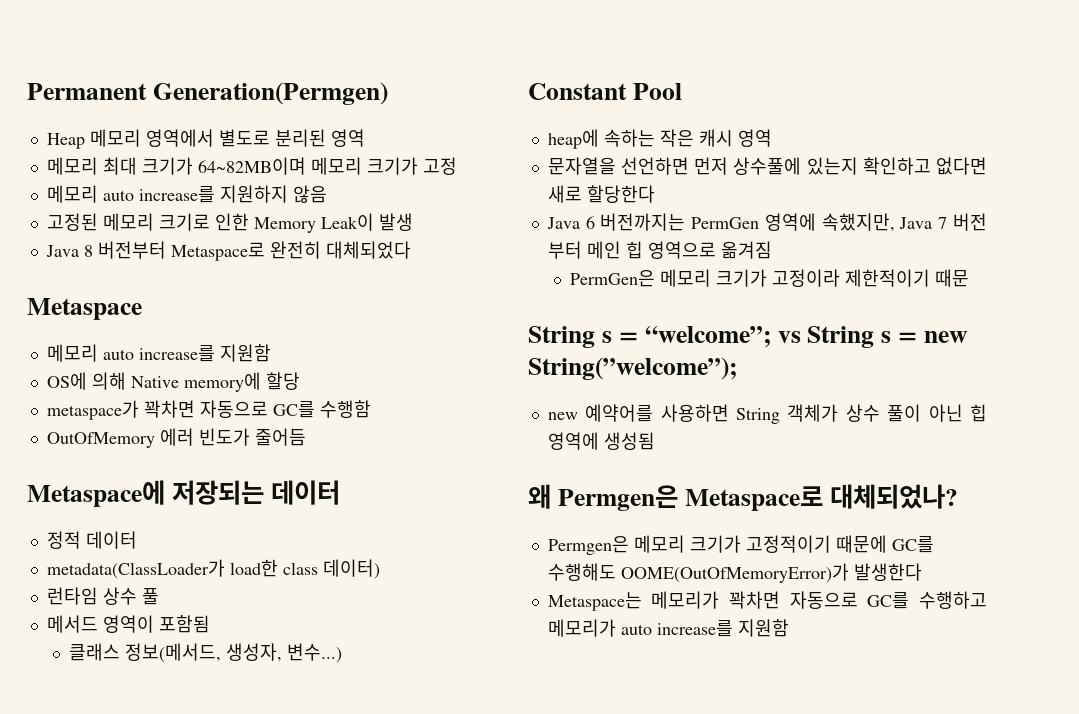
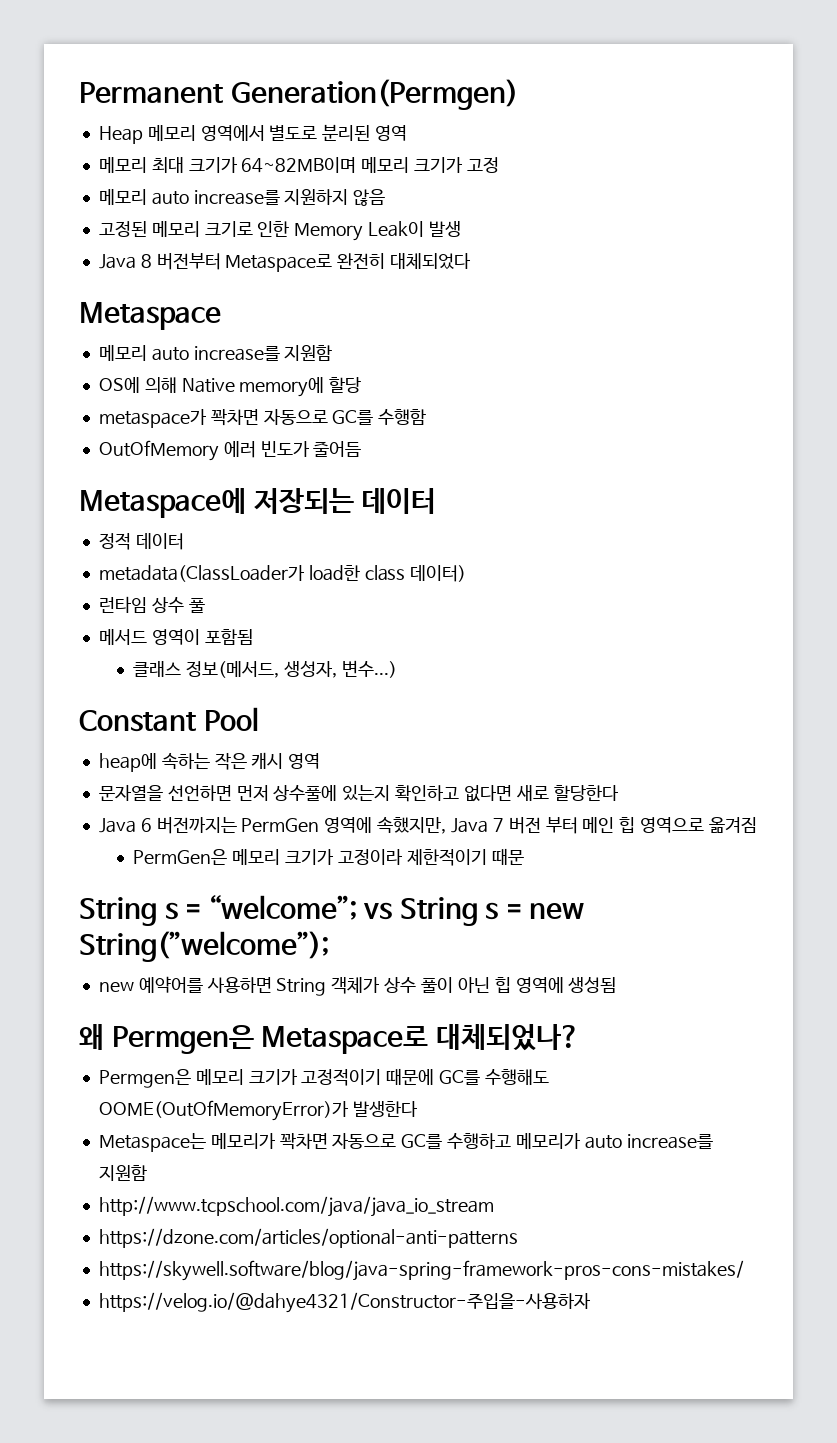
(789, 628) none -> [98,1196,494,1217] [98,1228,518,1248] [98,1260,744,1281] [98,1292,591,1313] // http://www.tcpschool.com/java/java_io_stream // https://dzone.com/articles/optional-anti-patterns // https://skywell.software/blog/java-spring-framework-pros-cons-mistakes/ // https://velog.io/@dahye4321/Constructor-주입을-사용하자

